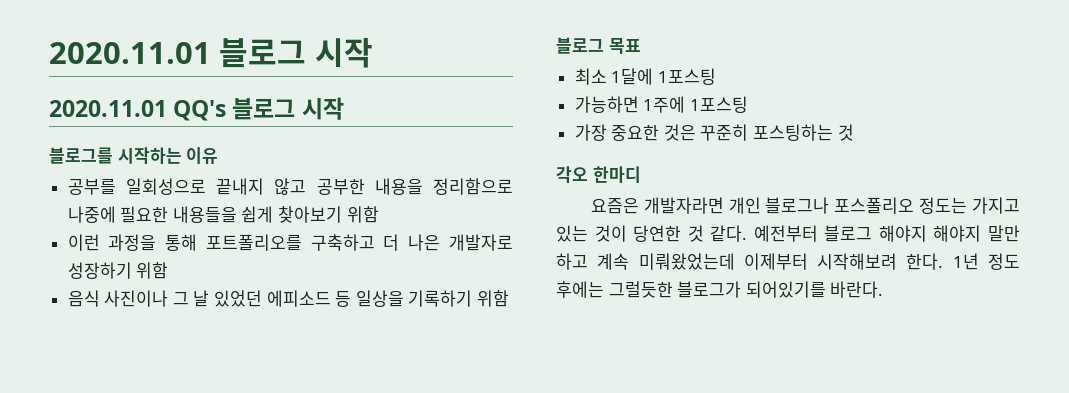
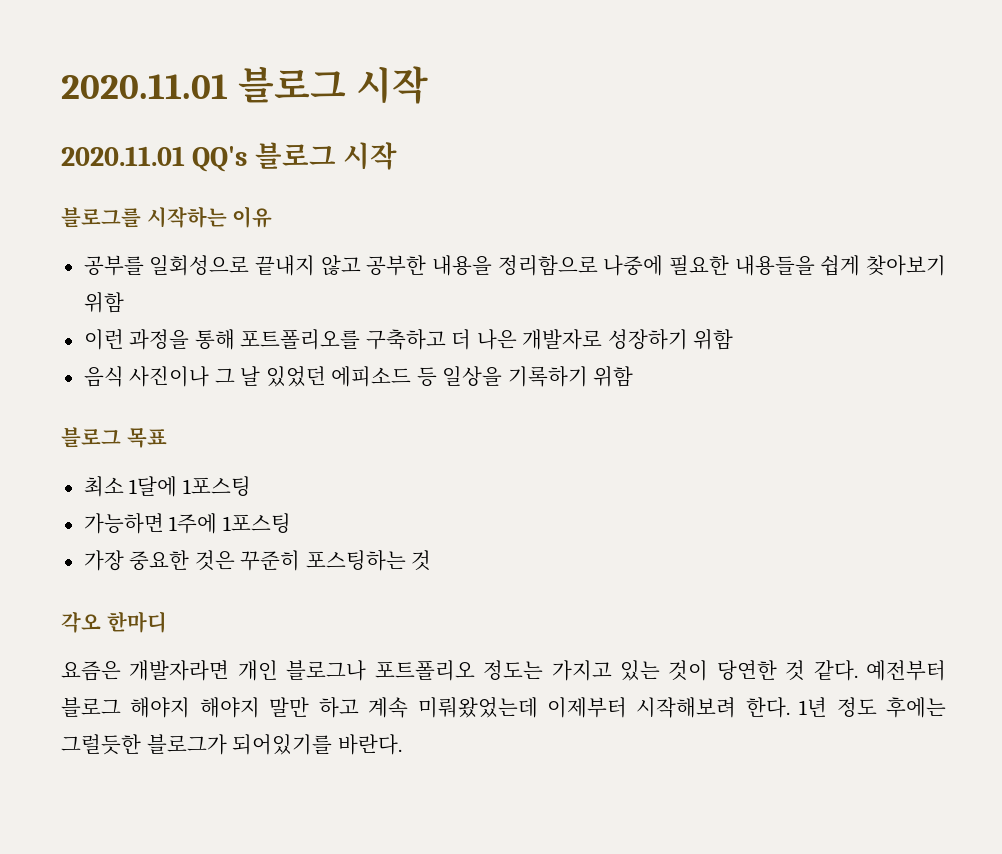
[834,197,915,214] 포스폴리오 -> [374,660,475,681] 포트폴리오

